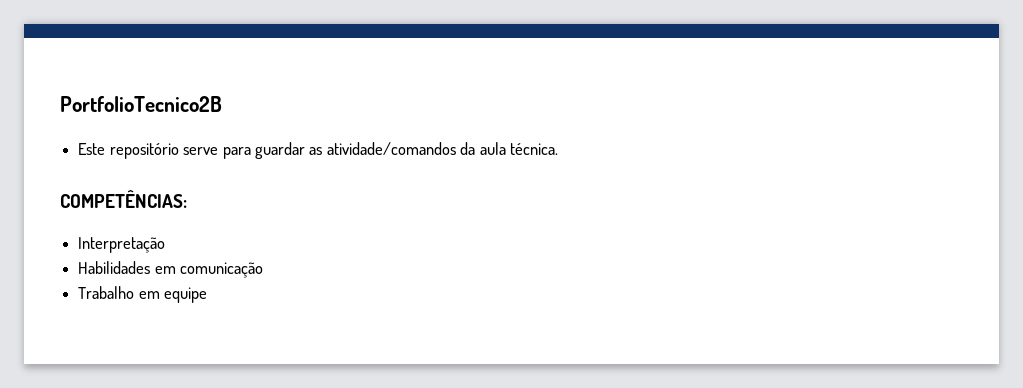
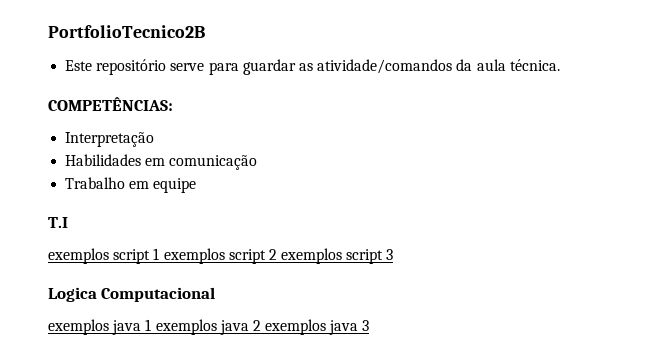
(208, 295) none -> [48,217,68,228] [48,248,394,264] [48,287,216,302] [48,319,370,335] // T.I // exemplos script 1 exemplos script 2 exemplos script 3 // Logica Computacional // exemplos java 1 exemplos java 2 exemplos java 3

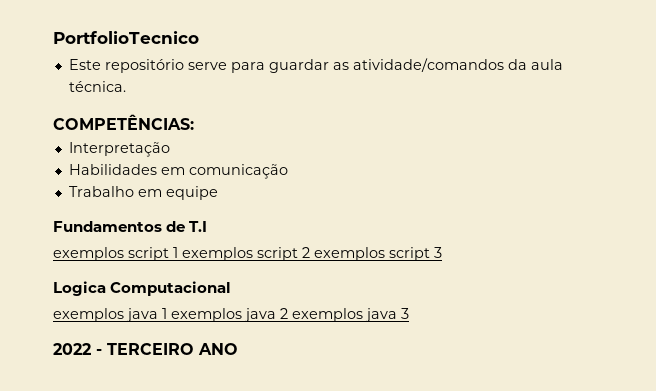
[48,25,205,38] PortfolioTecnico2B -> [53,31,199,44] PortfolioTecnico
(197, 185) none -> [53,221,186,232] Fundamentos de
(370, 325) none -> [53,343,238,355] // 2022 - TERCEIRO ANO

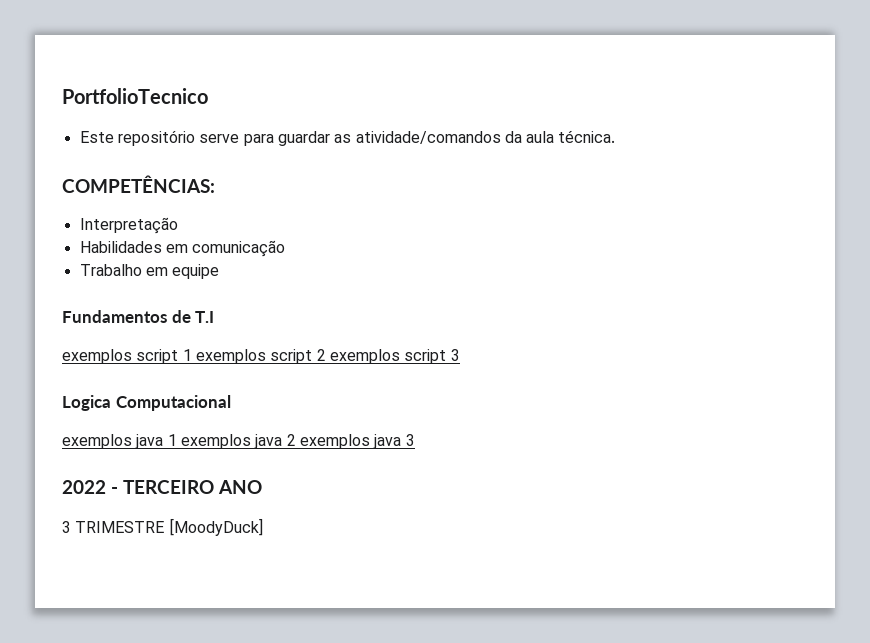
(238, 349) none -> [62,518,263,536] // 3 TRIMESTRE [MoodyDuck]

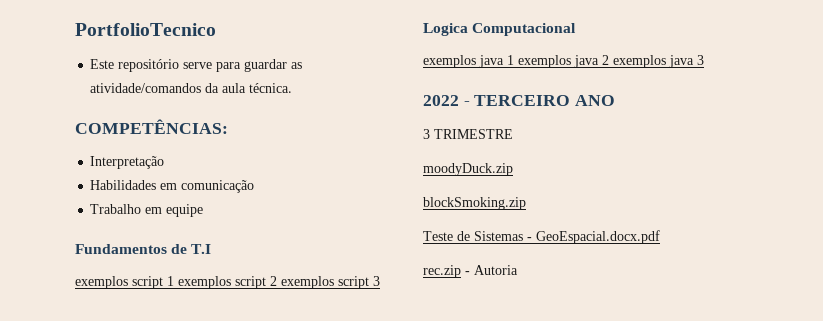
[168,518,263,536] [MoodyDuck] -> [423,163,513,176] [423,197,526,210] [423,230,660,244] [423,265,518,278] // moodyDuck.zip // blockSmoking.zip // Teste de Sistemas - GeoEspacial.docx.pdf // rec.zip - Autoria

